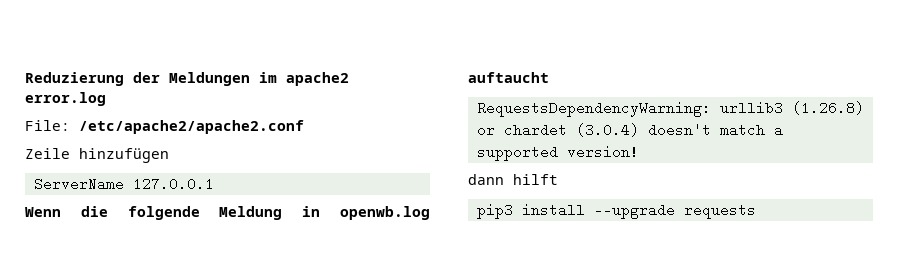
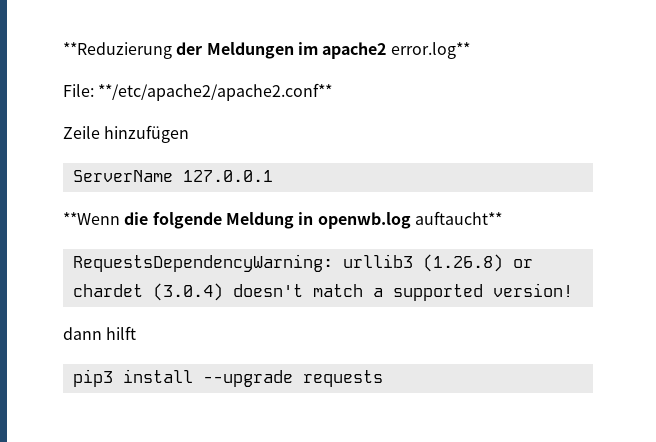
[25,72,124,86] Reduzierung -> [63,42,172,59] **Reduzierung
[25,92,106,106] error.log -> [390,42,470,59] error.log**
[79,120,304,134] /etc/apache2/apache2.conf -> [98,83,333,101] **/etc/apache2/apache2.conf**
[25,207,61,217] Wenn -> [63,212,120,225] **Wenn
[468,72,549,83] auftaucht -> [414,211,502,225] auftaucht**

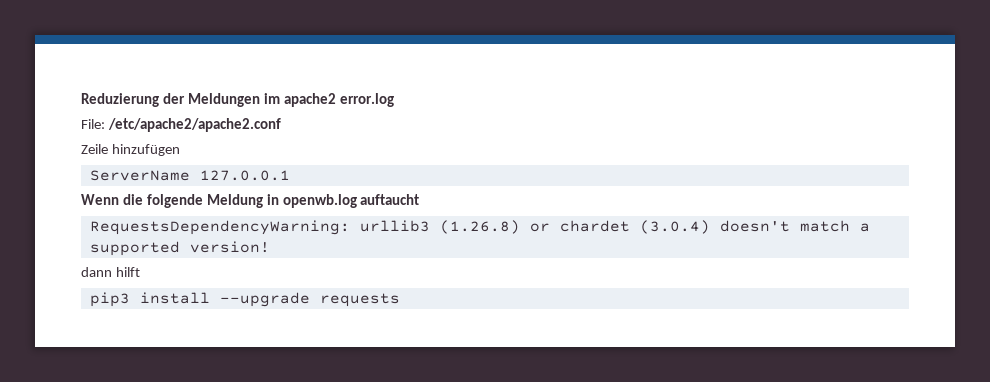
[63,42,172,59] **Reduzierung -> [81,93,159,107] Reduzierung
[390,42,470,59] error.log** -> [339,93,394,107] error.log
[98,83,333,101] **/etc/apache2/apache2.conf** -> [107,118,281,132] /etc/apache2/apache2.conf
[63,212,120,225] **Wenn -> [81,194,119,205] Wenn
[414,211,502,225] auftaucht** -> [360,194,420,205] auftaucht

